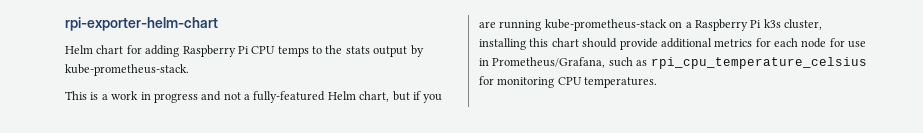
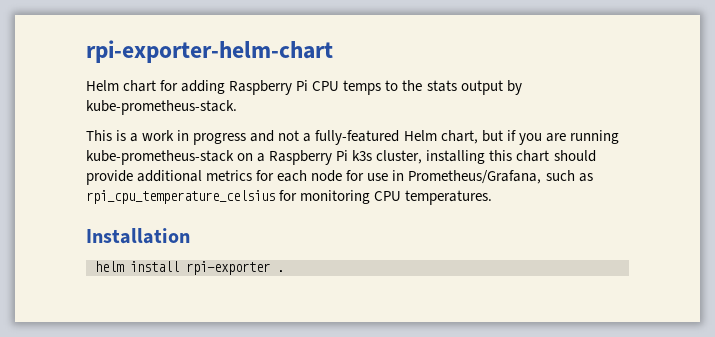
(658, 82) none -> [86,228,190,244] [95,261,284,275] // Installation // helm install rpi-exporter .

